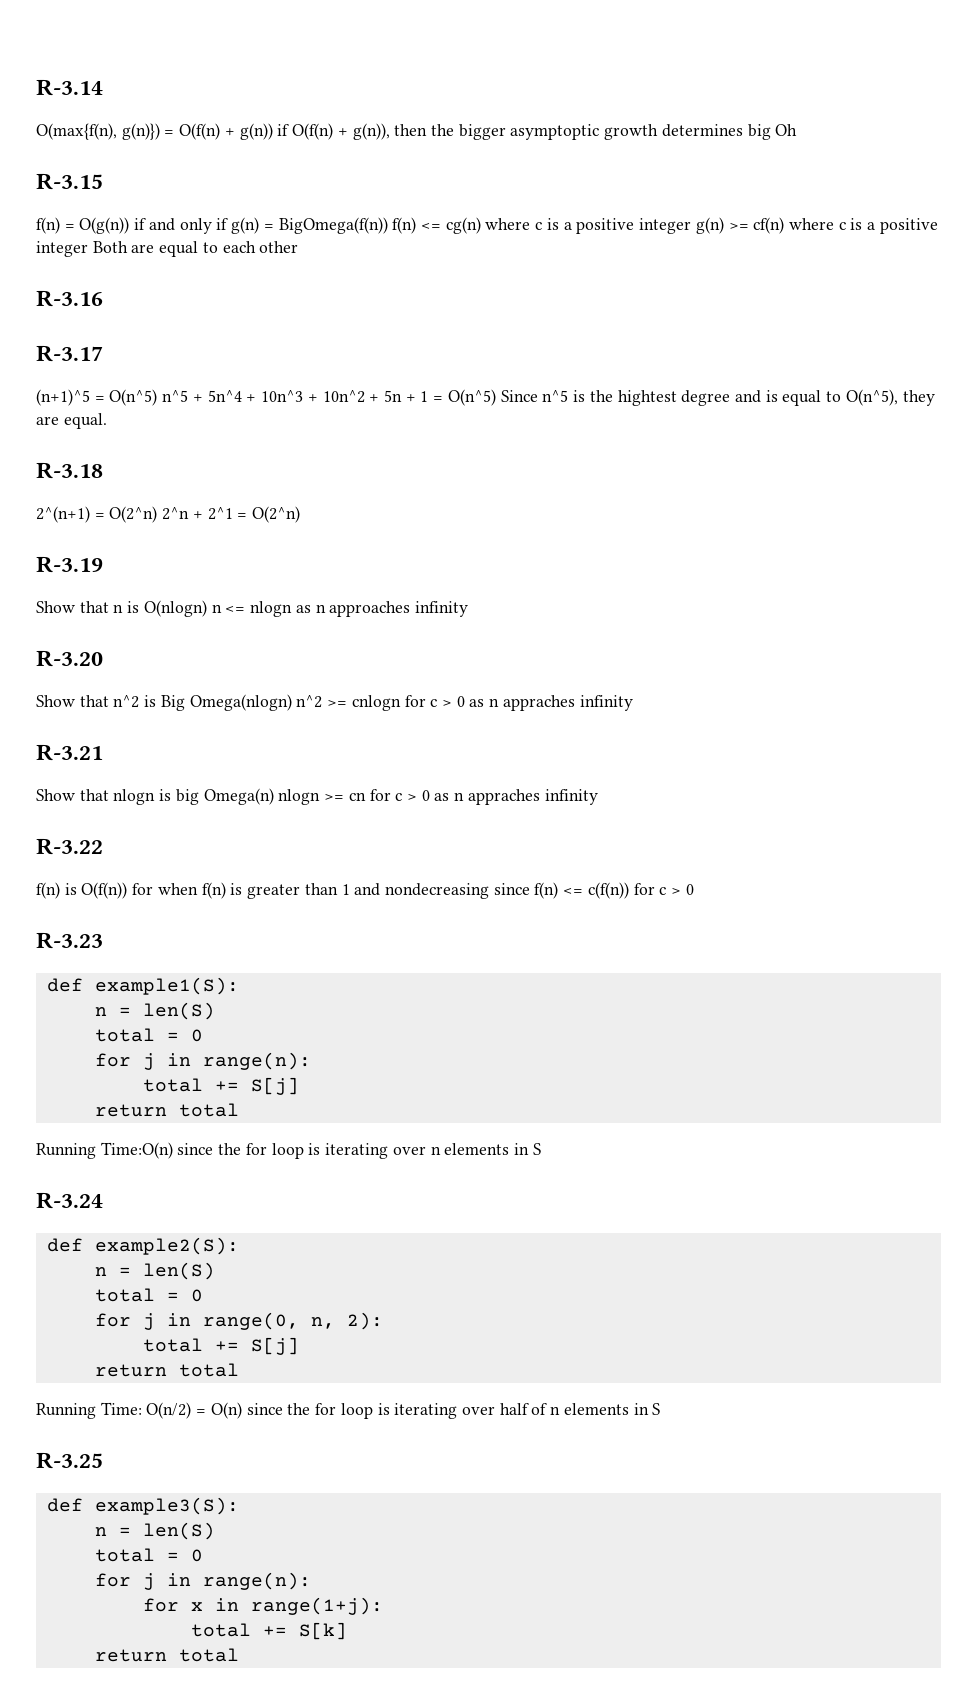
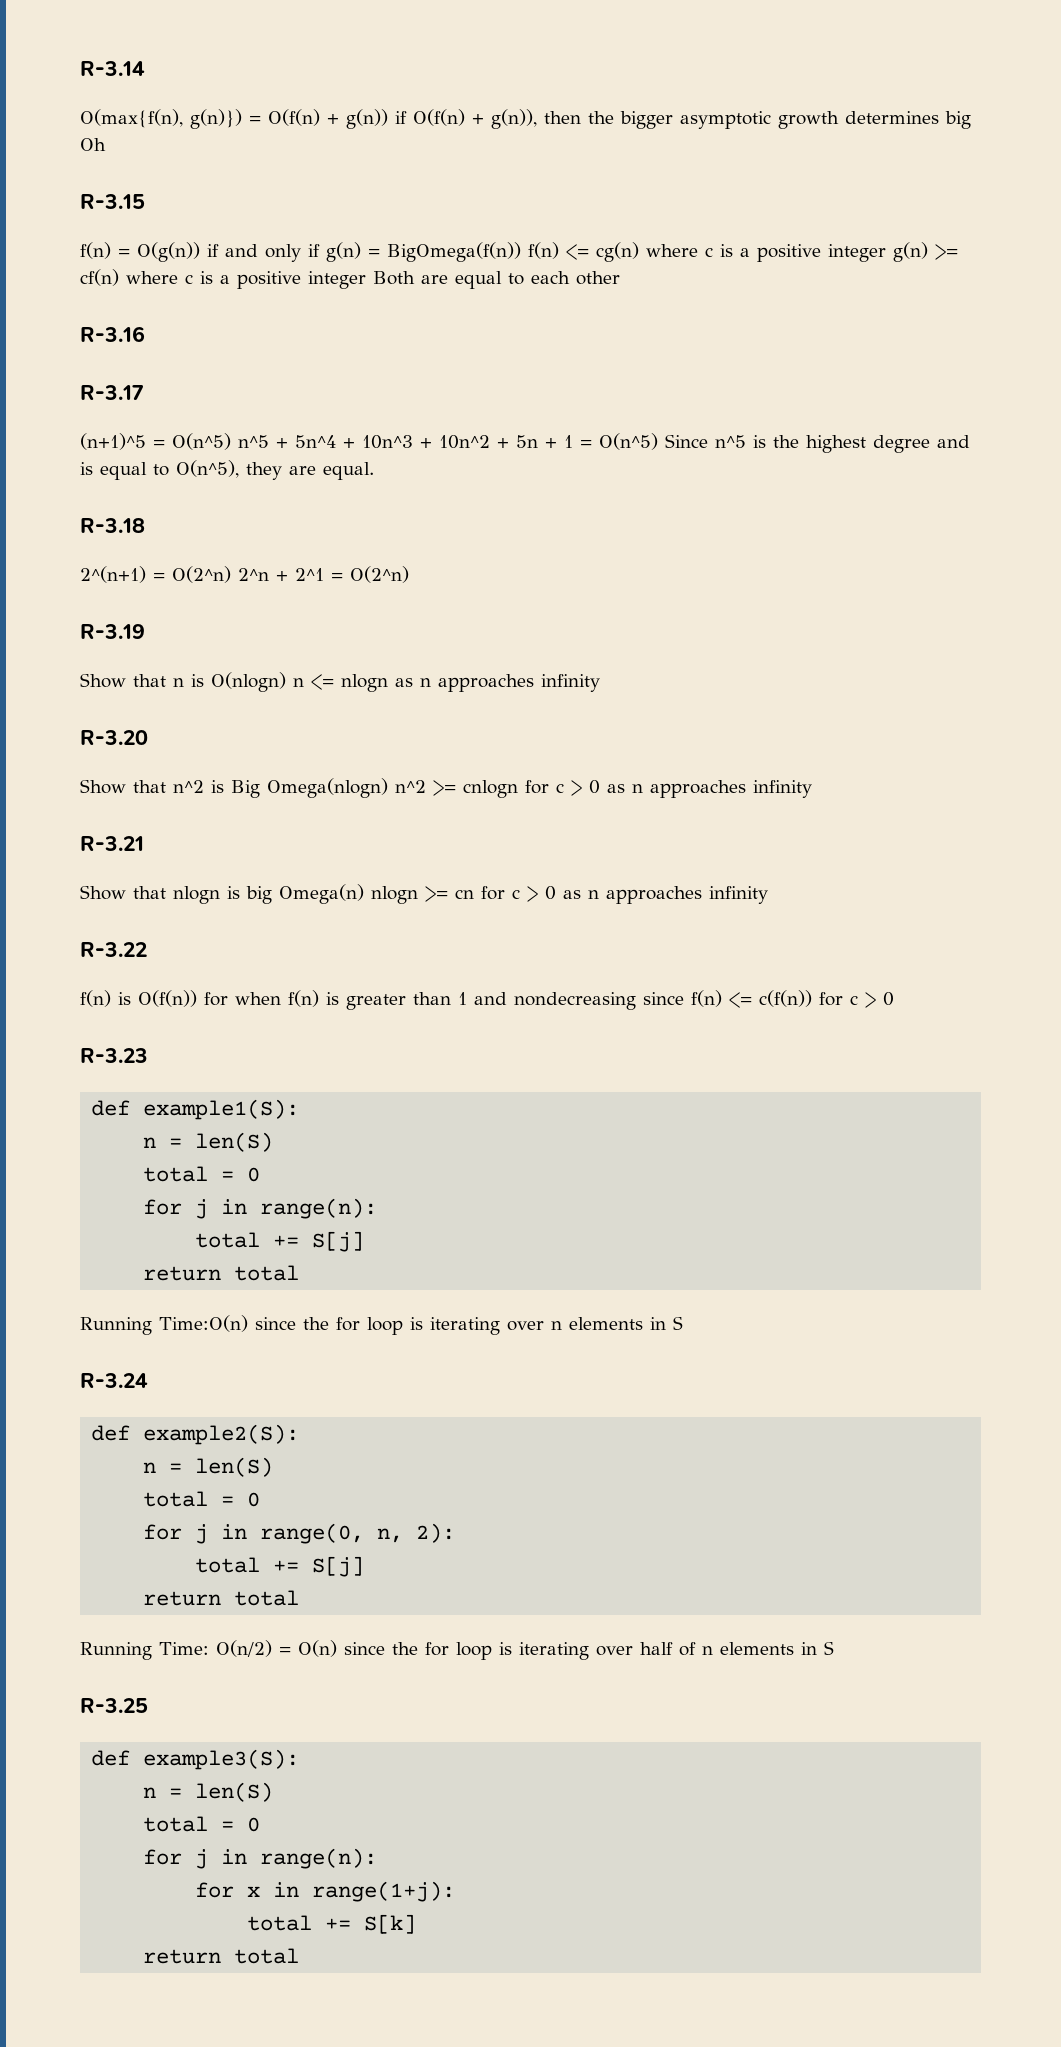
[510,124,600,140] asymptoptic -> [680,111,771,129] asymptotic
[617,390,677,406] hightest -> [806,435,866,453] highest
[502,695,575,711] appraches -> [650,780,746,798] approaches
[467,789,540,805] appraches -> [606,886,702,904] approaches

